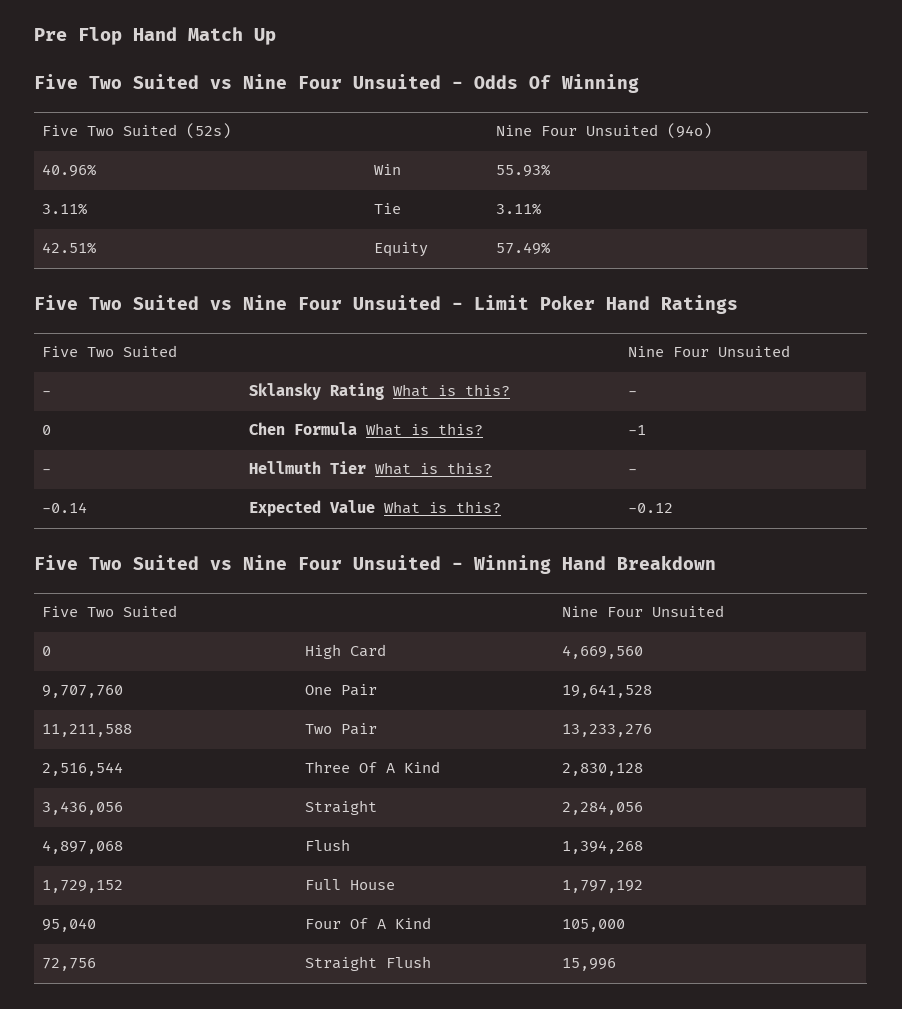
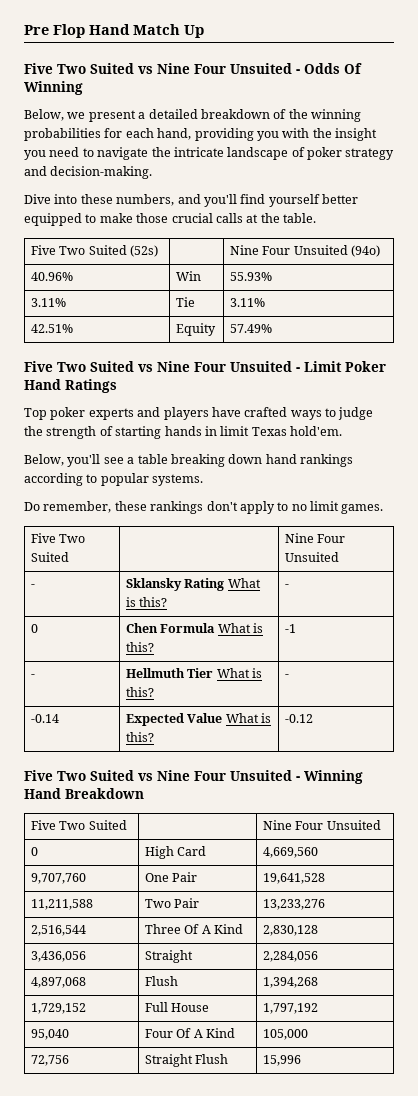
(639, 83) none -> [24,109,361,122] [24,128,377,141] [24,147,395,160] [24,166,153,179] [24,194,358,207] [24,213,316,226] // Below, we present a detailed breakdown of the winning probabilities for each hand, providing you with the insight you need to navigate the intricate landscape of poker strategy and decision-making. // Dive into these numbers, and you'll find yourself better equipped to make those crucial calls at the table.
(738, 304) none -> [24,407,374,420] [24,426,342,439] [24,454,353,467] [24,473,204,486] [24,501,384,514] // Top poker experts and players have crafted ways to judge the strength of starting hands in limit Texas hold'em. // Below, you'll see a table breaking down hand rankings according to popular systems. // Do remember, these rankings don't apply to no limit games.

